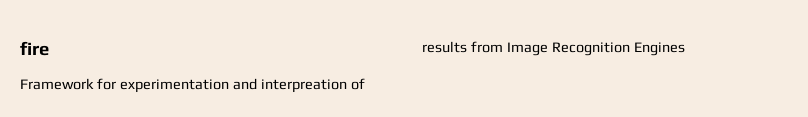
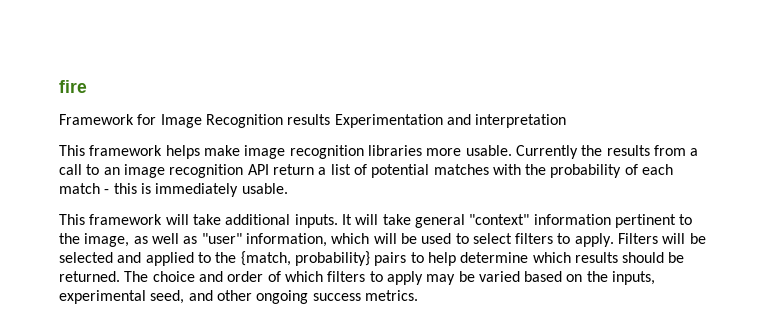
[119,78,365,93] [422,41,685,56] experimentation and interpreation of results from Image Recognition Engines -> [160,114,567,128] [59,145,699,159] [59,164,674,178] [59,183,288,197] [59,214,693,228] [59,233,706,247] [59,251,685,266] [59,271,656,285] [59,290,418,304] Image Recognition results Experimentation and interpretation // This framework helps make image recognition libraries more usable. Currently the results from a call to an image recognition API return a list of potential matches with the probability of each match - this is immediately usable. // This framework will take additional inputs. It will take general "context" information pertinent to the image, as well as "user" information, which will be used to select filters to apply. Filters will be selected and applied to the {match, probability} pairs to help determine which results should be returned. The choice and order of which filters to apply may be varied based on the inputs, experimental seed, and other ongoing success metrics.

